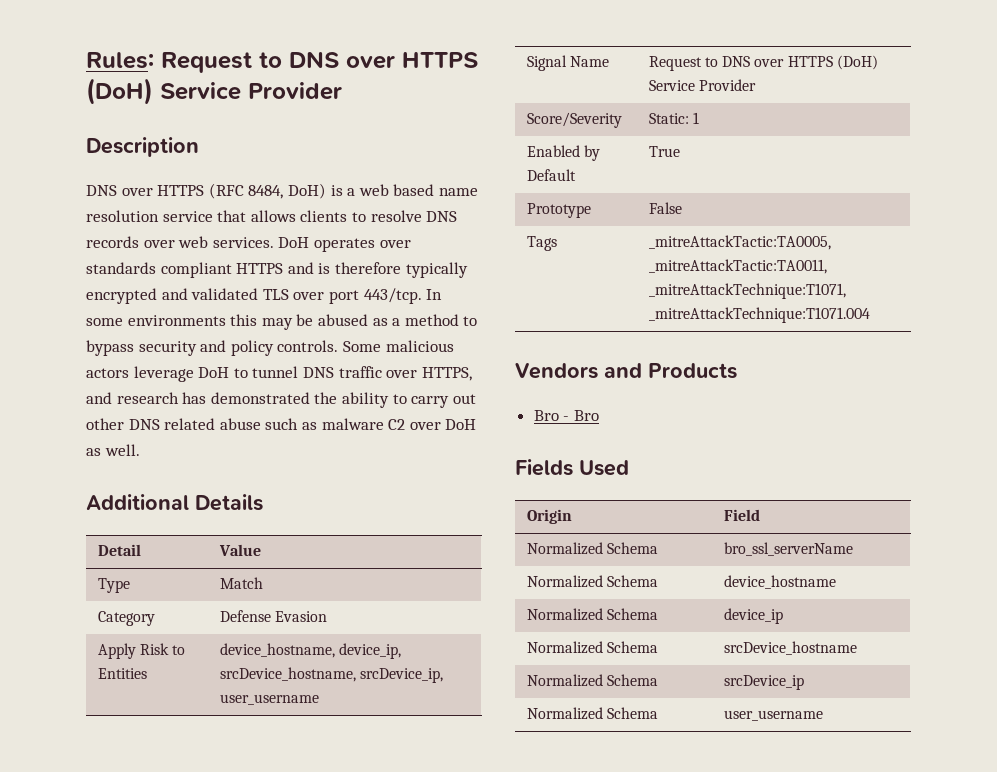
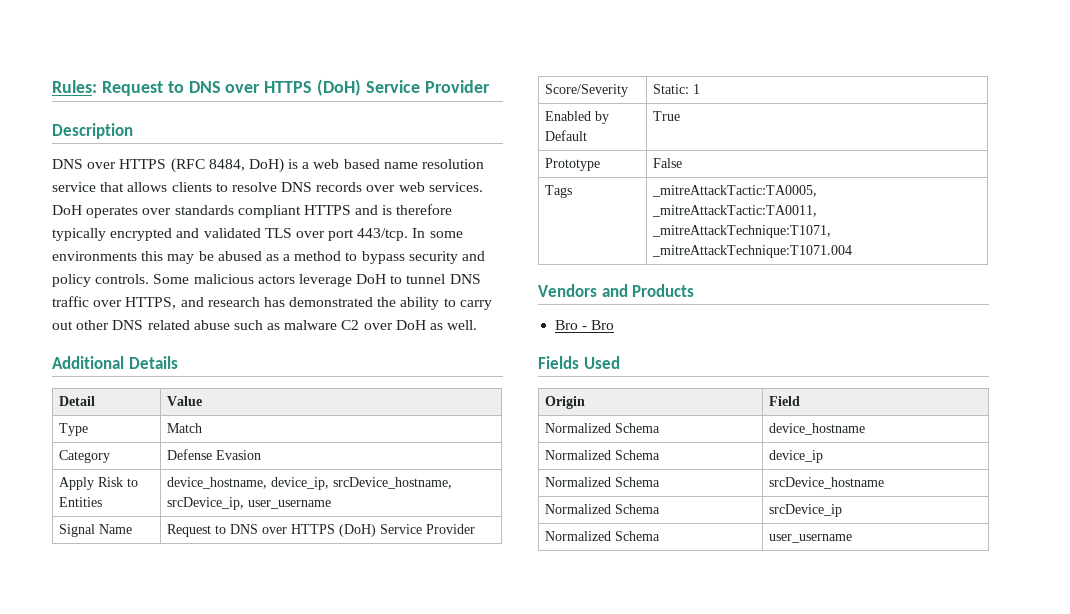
[526,542,659,555] [723,542,853,556] // Normalized Schema | bro_ssl_serverName -> (800, 401) none

